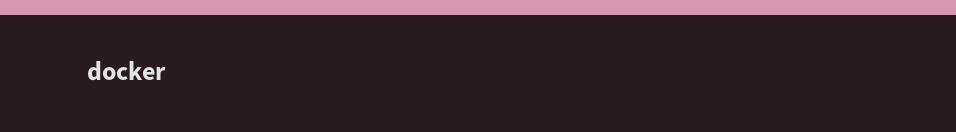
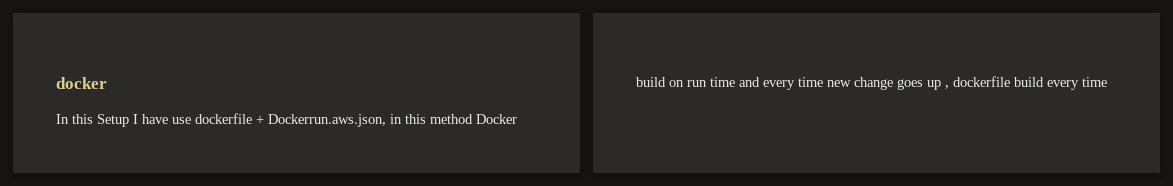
(166, 71) none -> [56,113,517,127] [636,76,1107,90] // In this Setup I have use dockerfile + Dockerrun.aws.json, in this method Docker build on run time and every time new change goes up , dockerfile build every time

